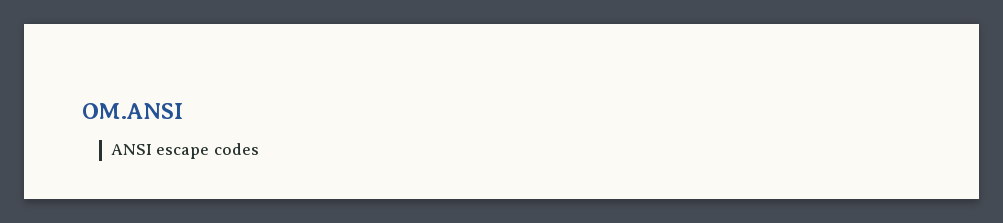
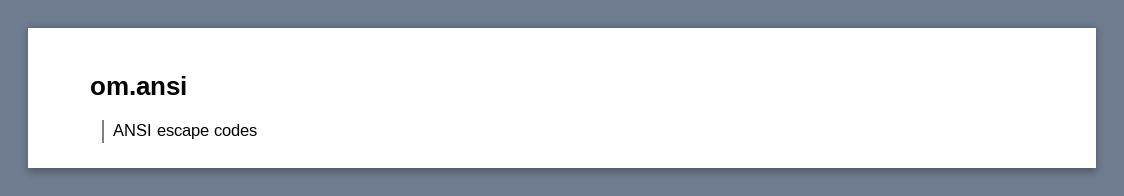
[82,103,183,119] OM.ANSI -> [90,76,187,95] om.ansi

